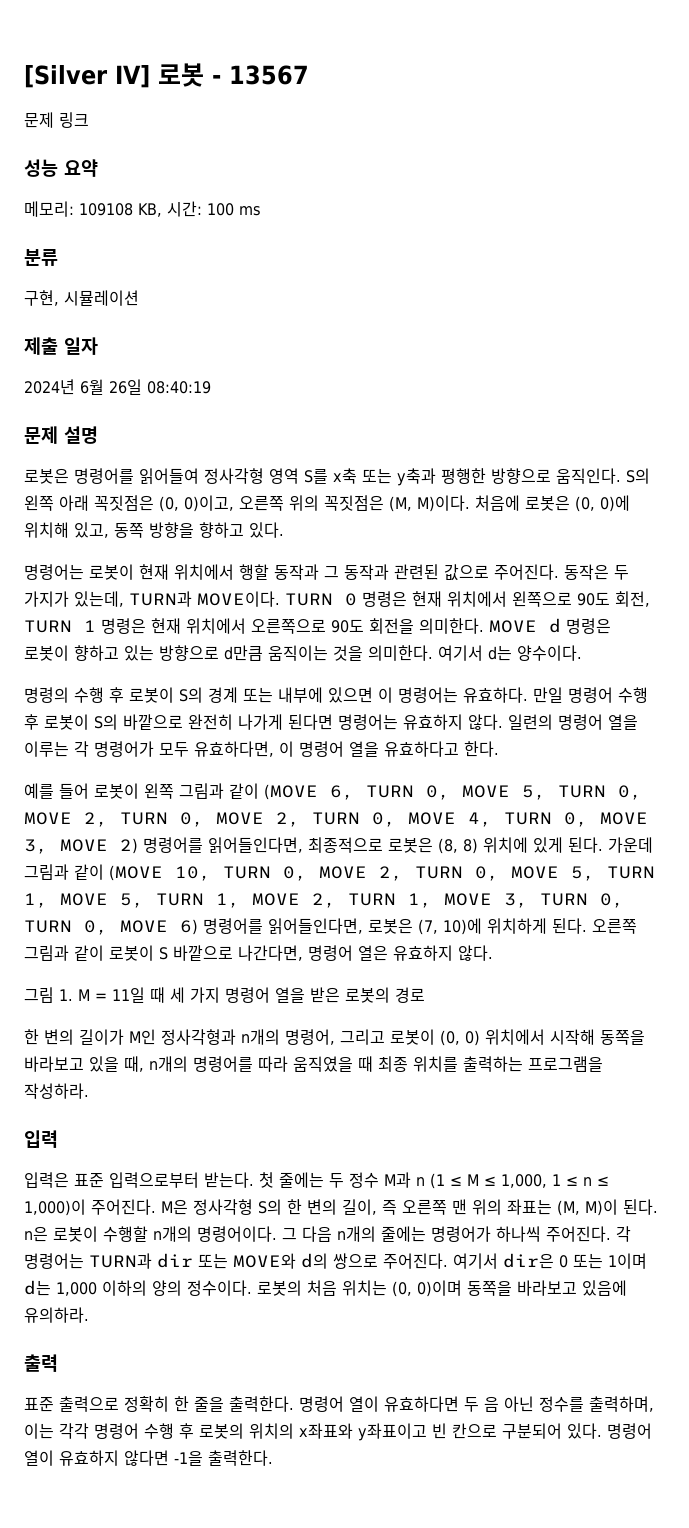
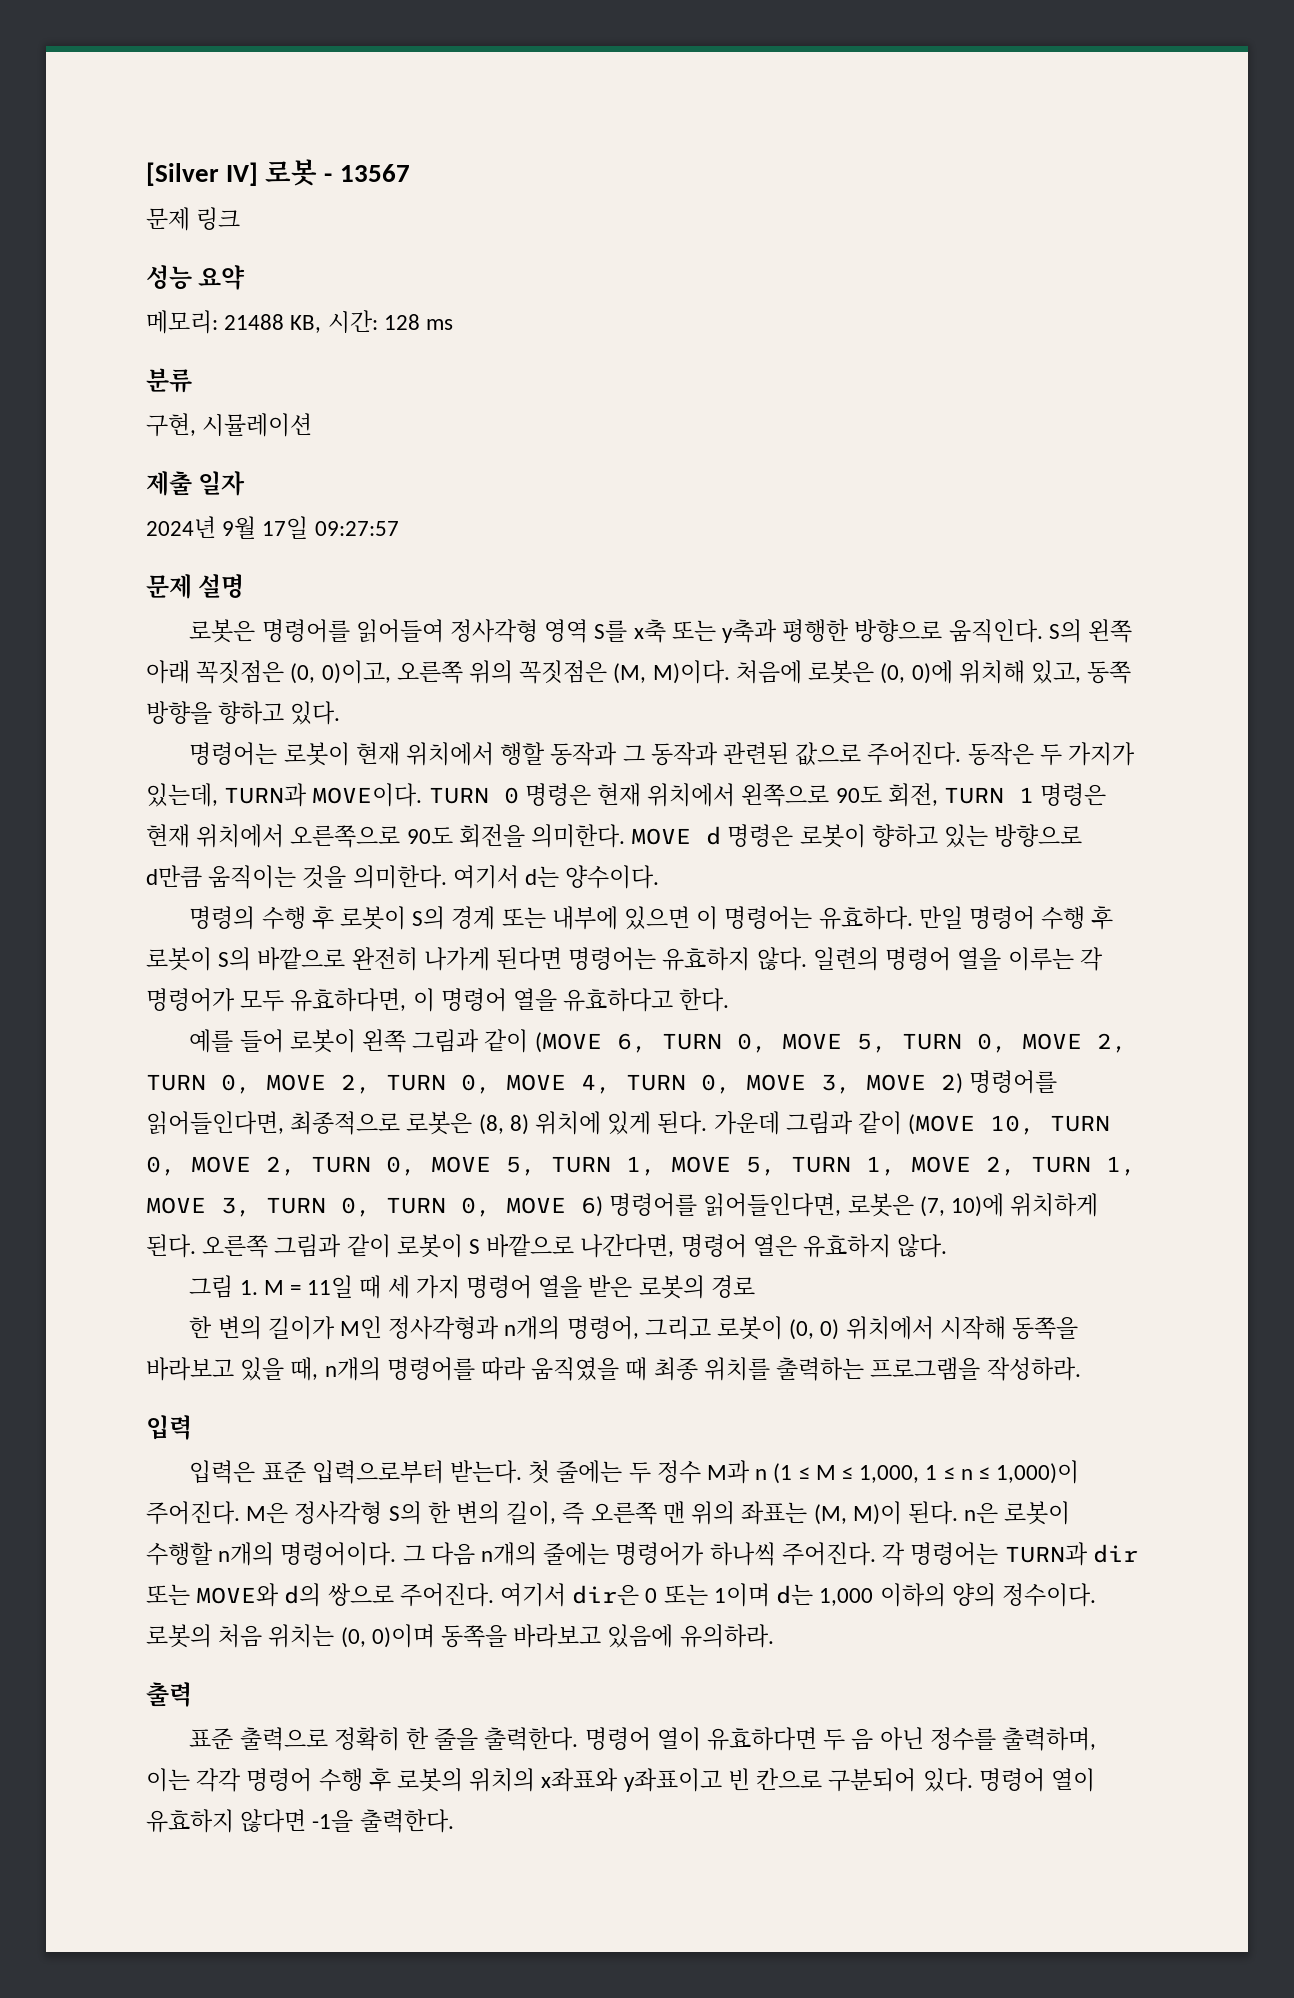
[79,203,133,216] 109108 -> [224,314,285,330] 21488
[207,203,234,216] 100 -> [383,314,420,330] 128
[80,379,211,395] 6월 26일 08:40:19 -> [222,516,399,539] 9월 17일 09:27:57

